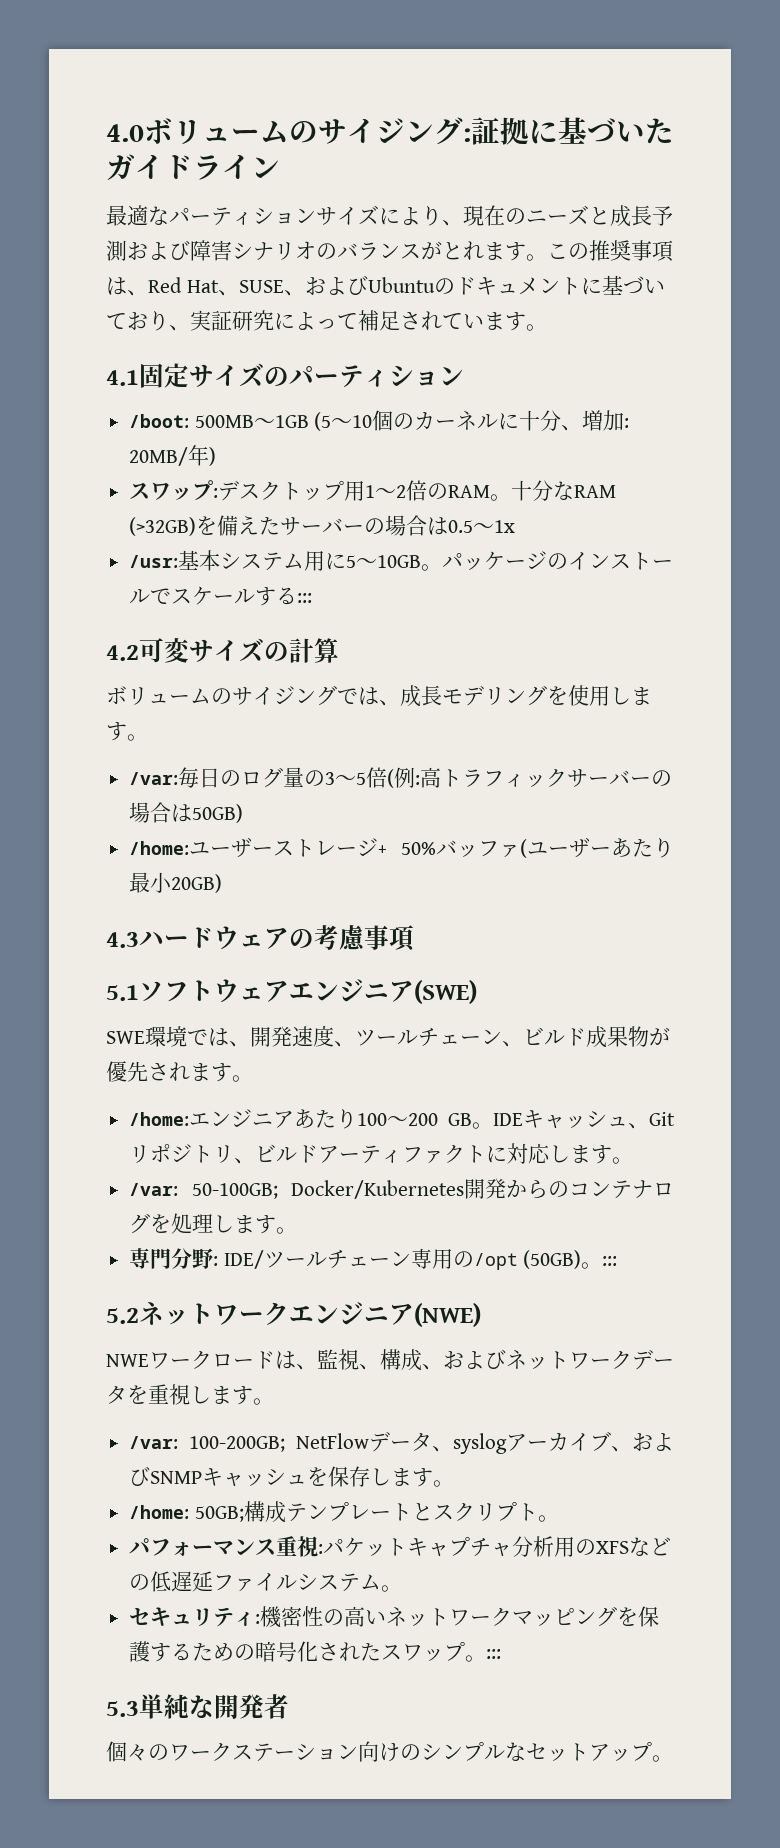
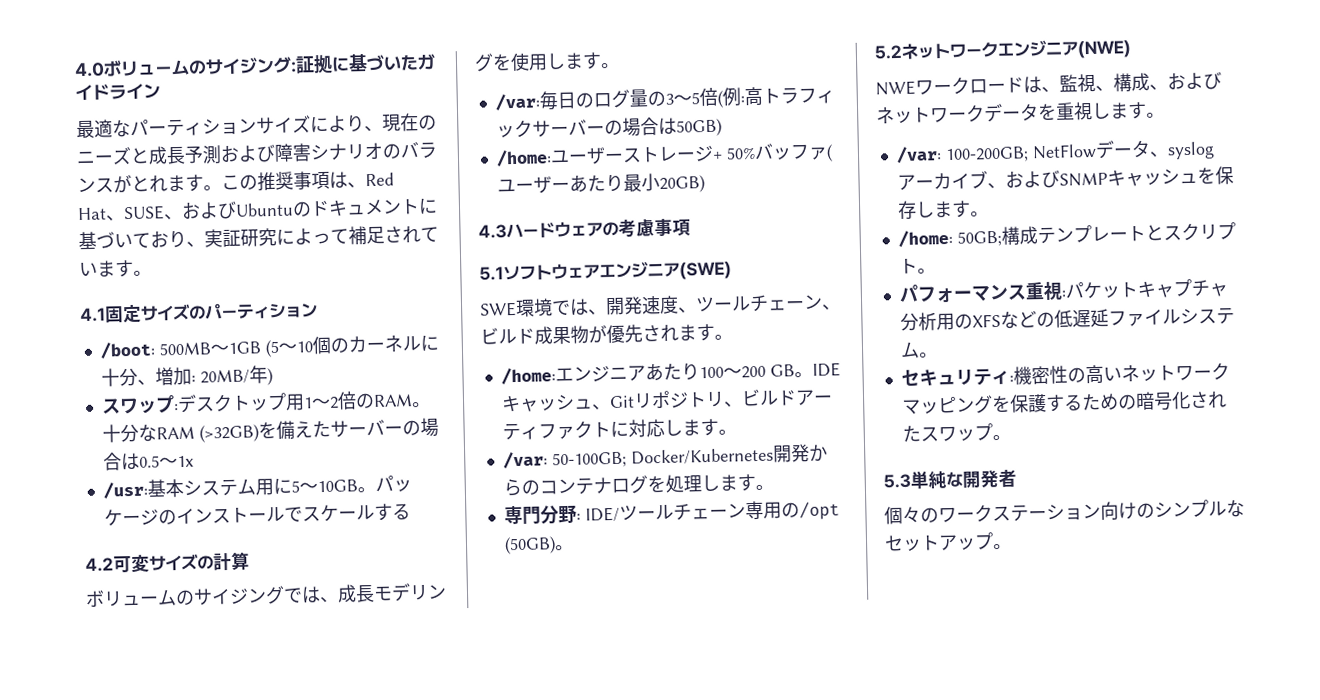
[297,593,313,603] ::: -> (411, 511) none
[602,1256,618,1266] ::: -> (574, 547) none
[486,1649,502,1659] ::: -> (1011, 437) none

